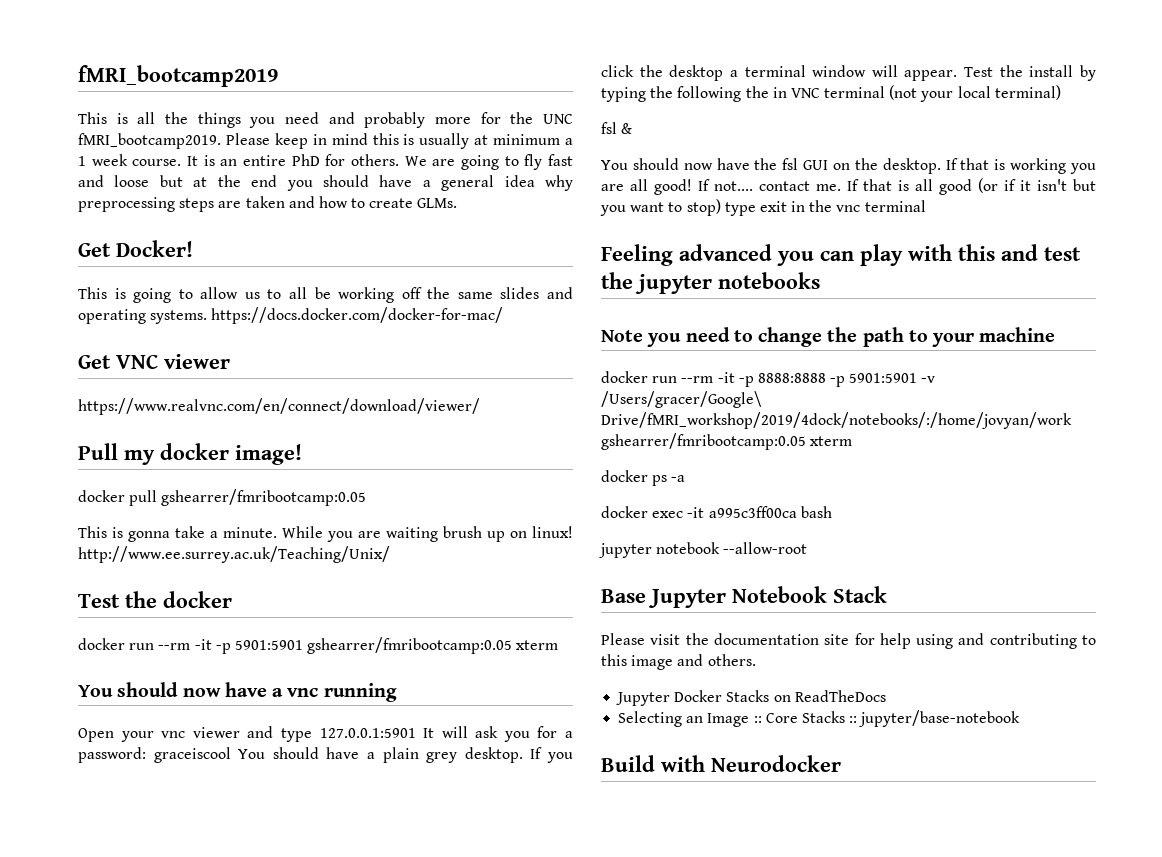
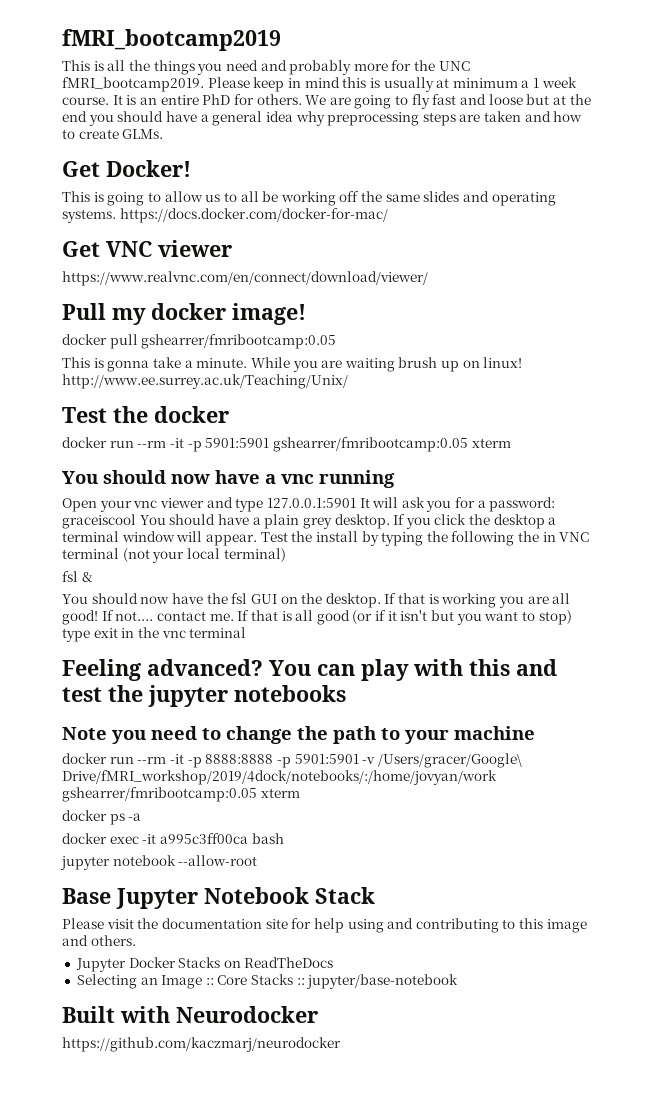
[679,244,814,266] advanced you -> [147,659,311,676] advanced? You
[601,755,655,772] Build -> [62,1006,115,1023] Built
(841, 763) none -> [62,1037,341,1052] // https://github.com/kaczmarj/neurodocker

